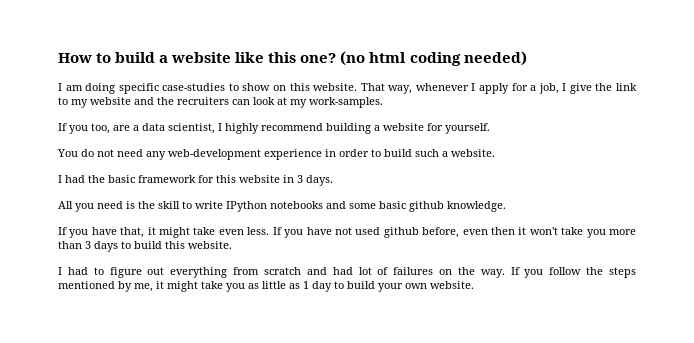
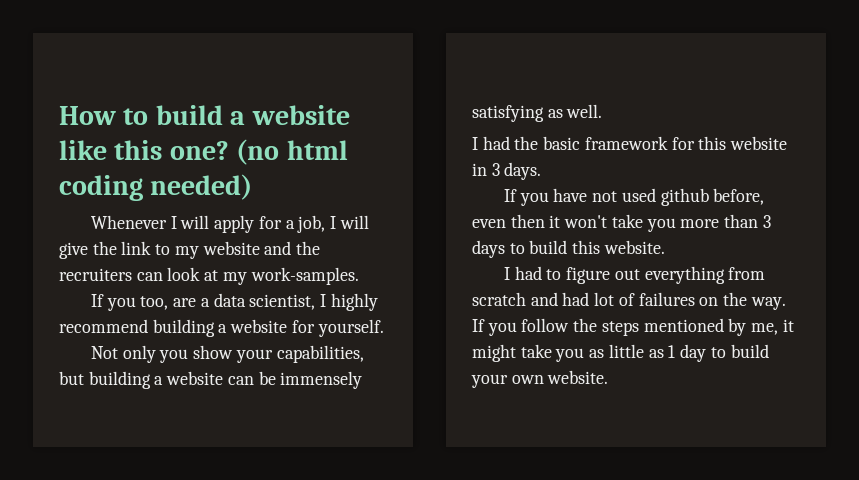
[58,83,476,94] I am doing specific case-studies to show on this website. That way, whenever I -> [91,215,210,229] Whenever I will
(567, 87) none -> [339,215,369,229] will
[57,149,495,160] You do not need any web-development experience in order to build such a website. -> [91,345,364,363] [59,371,363,389] [472,104,603,122] Not only you show your capabilities, but building a website can be immensely satisfying as well.
[58,201,506,212] [58,227,270,238] All you need is the skill to write IPython notebooks and some basic github knowledge. // If you have that, it might take even less. -> (542, 171) none

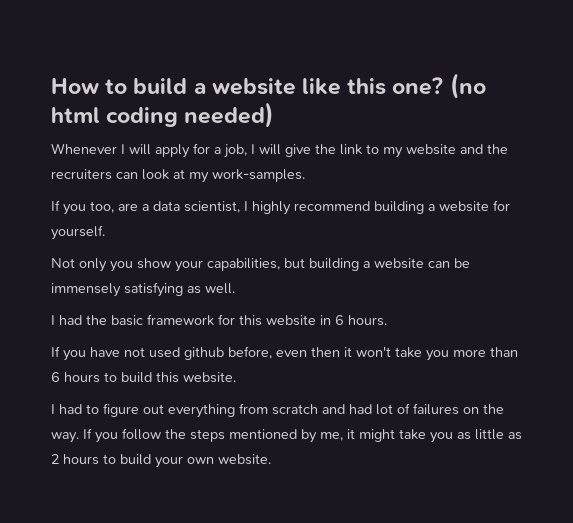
[491,162,542,180] 3 days. -> [335,315,387,326] 6 hours.
[762,215,771,228] [472,240,505,258] 3 days -> [51,372,100,383] 6 hours
[668,344,707,362] 1 day -> [51,454,99,465] 2 hours

